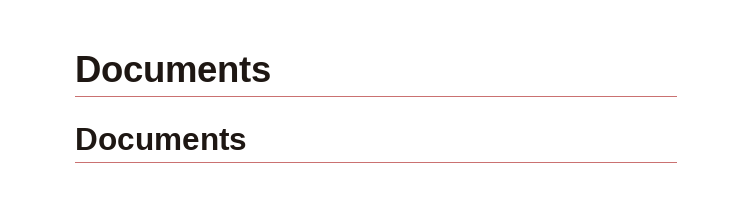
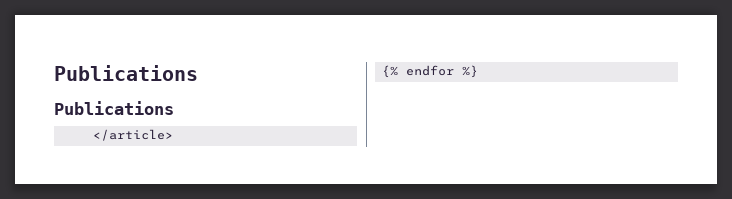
[75,56,271,82] [75,128,247,150] Documents // Documents -> [54,65,198,81] [54,101,174,115] [92,129,173,141] [381,65,478,78] Publications // Publications // </article> // {% endfor %}

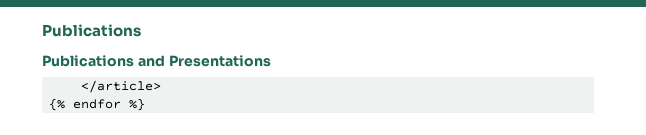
(174, 108) none -> [137,55,271,67] and Presentations

